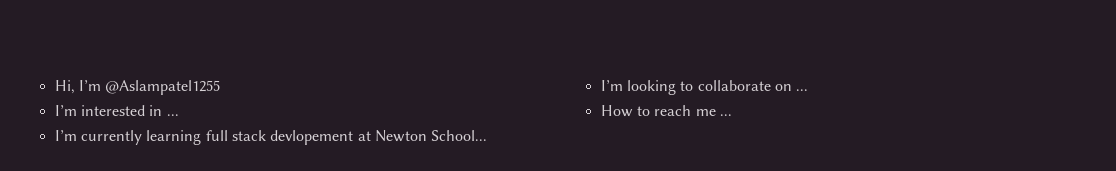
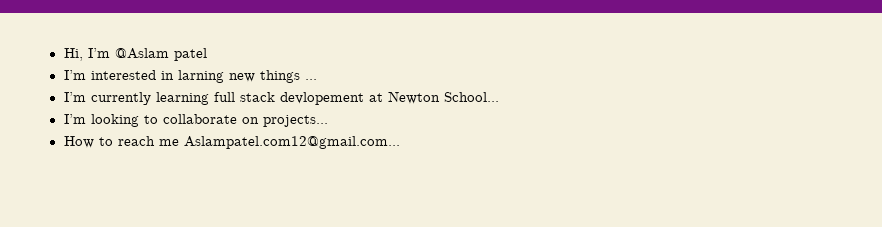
[105,80,221,95] @Aslampatel1255 -> [114,48,207,61] @Aslam patel
(163, 110) none -> [177,70,300,83] larning new things
[796,89,809,91] ... -> [262,115,328,127] projects...
[719,114,732,116] ... -> [183,136,400,149] Aslampatel.com12@gmail.com...

